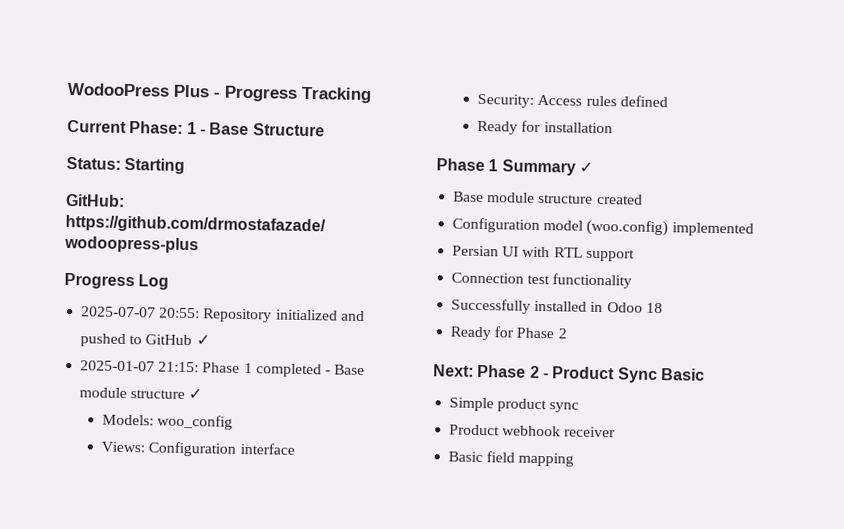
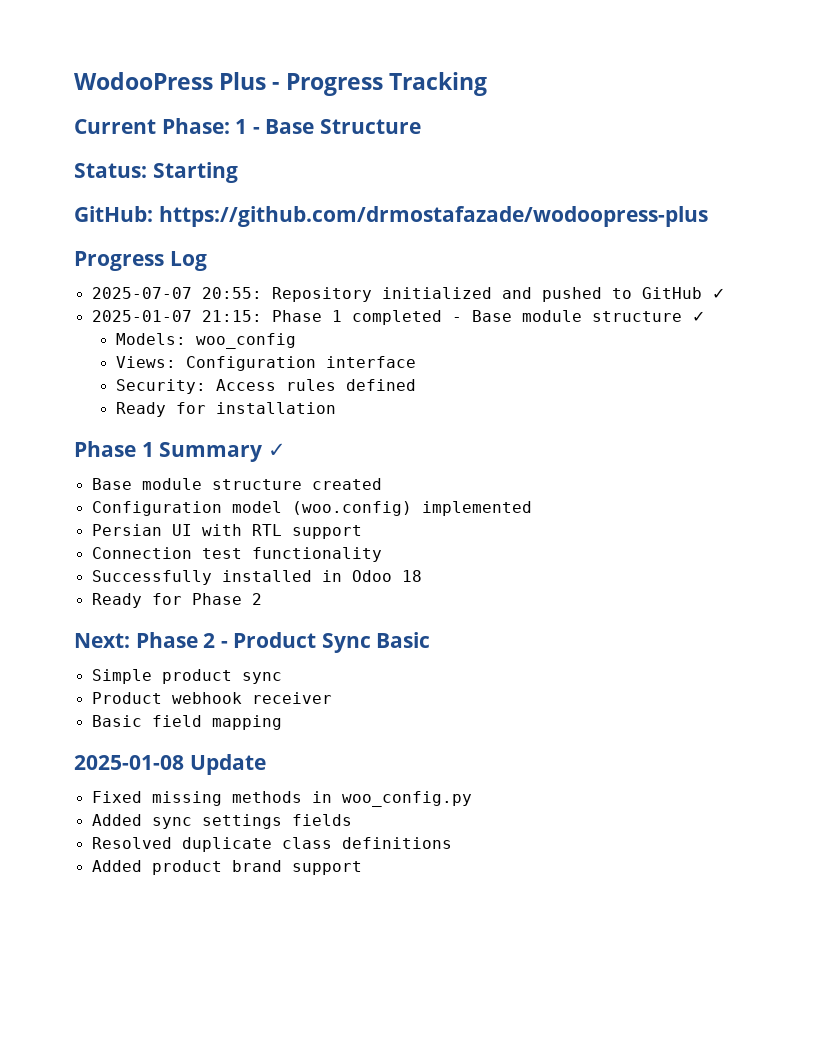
(575, 459) none -> [74,754,266,775] [91,791,472,807] [91,814,352,829] [91,837,452,852] [91,860,362,875] // 2025-01-08 Update // Fixed missing methods in woo_config.py // Added sync settings fields // Resolved duplicate class definitions // Added product brand support

